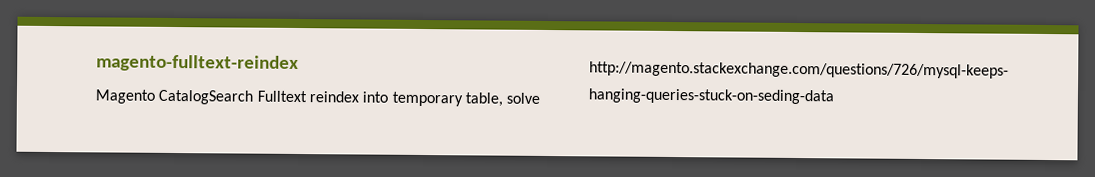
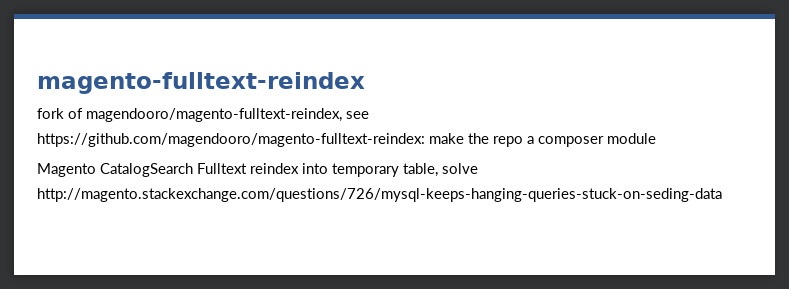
(299, 63) none -> [37,108,369,122] [37,133,656,147] // fork of magendooro/magento-fulltext-reindex, see https://github.com/magendooro/magento-fulltext-reindex: make the repo a composer module

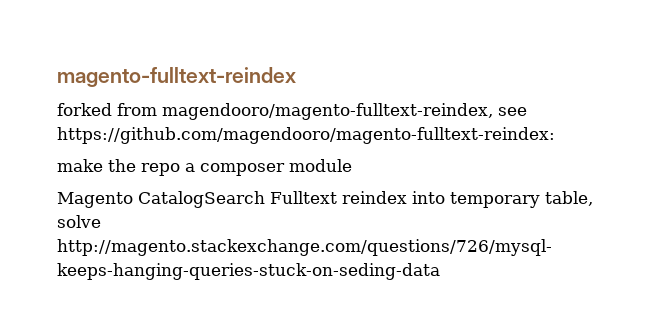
[37,108,83,119] fork of -> [57,103,157,116] forked from
(425, 140) none -> (555, 135) //

